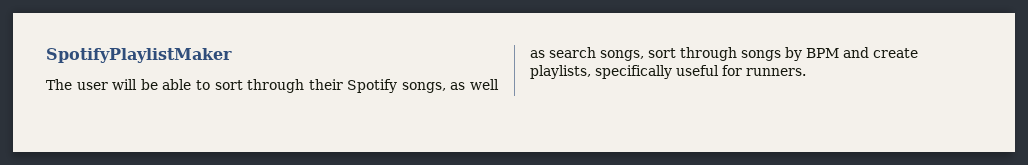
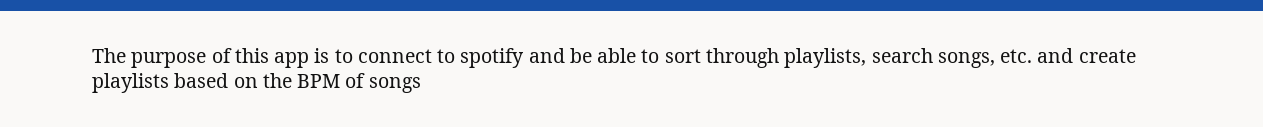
[46,48,232,63] [46,79,138,90] SpotifyPlaylistMaker // The user will -> [92,48,565,68] The purpose of this app is to connect to spotify and
[308,79,499,93] [530,47,918,61] [530,65,806,79] their Spotify songs, as well as search songs, sort through songs by BPM and create playlists, specifically useful for runners. -> [784,48,1136,68] [92,73,421,93] playlists, search songs, etc. and create playlists based on the BPM of songs

